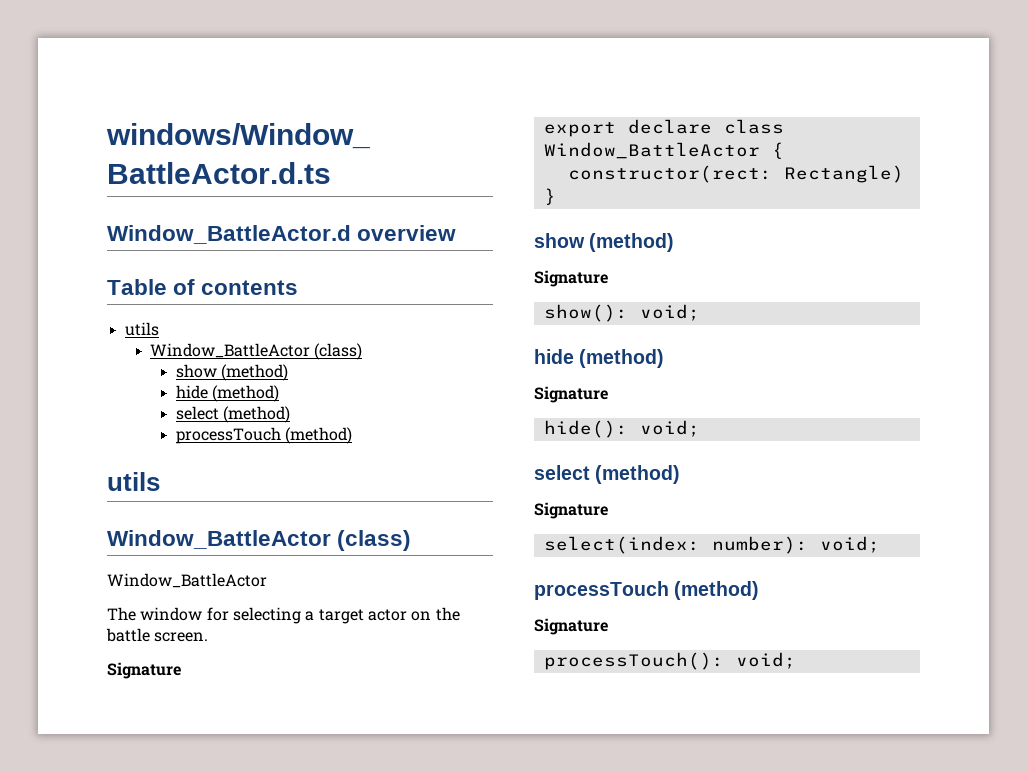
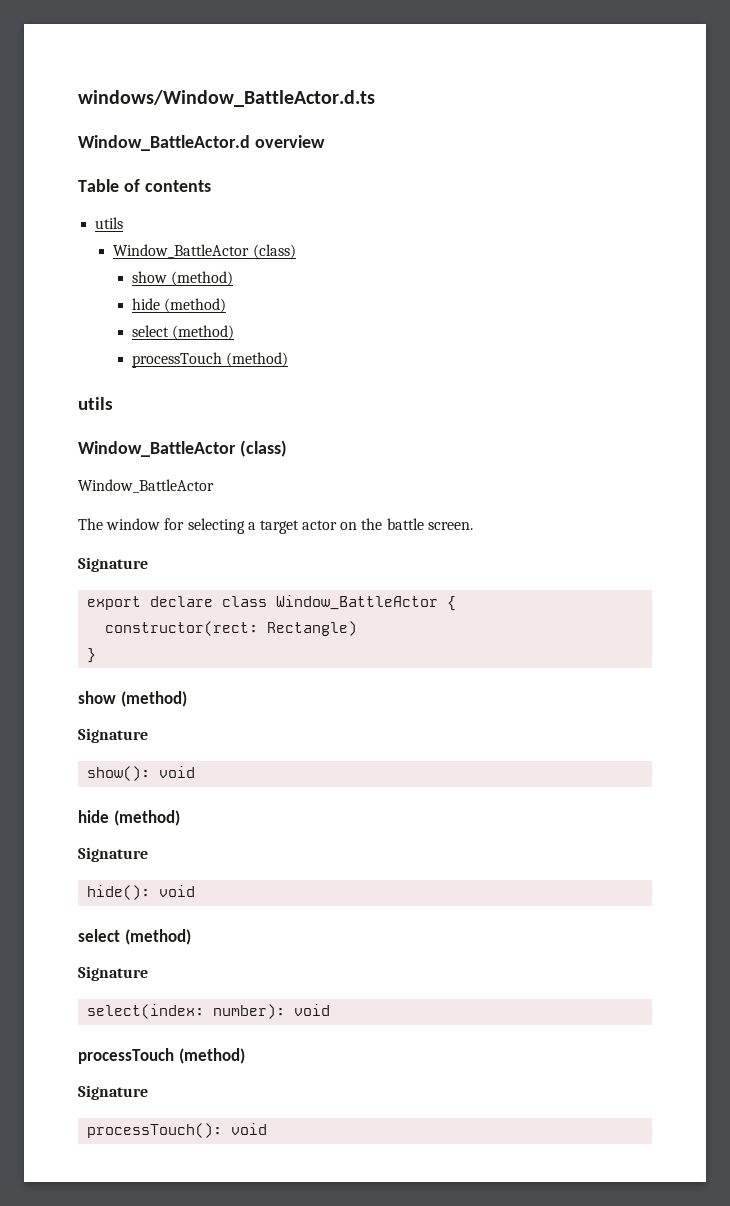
[639,304,700,321] void; -> [159,766,196,778] void
[639,420,700,437] void; -> [159,885,196,897] void
[819,536,880,553] void; -> [294,1004,331,1016] void
[735,652,796,669] void; -> [231,1123,268,1135] void

